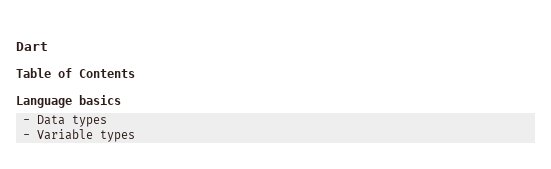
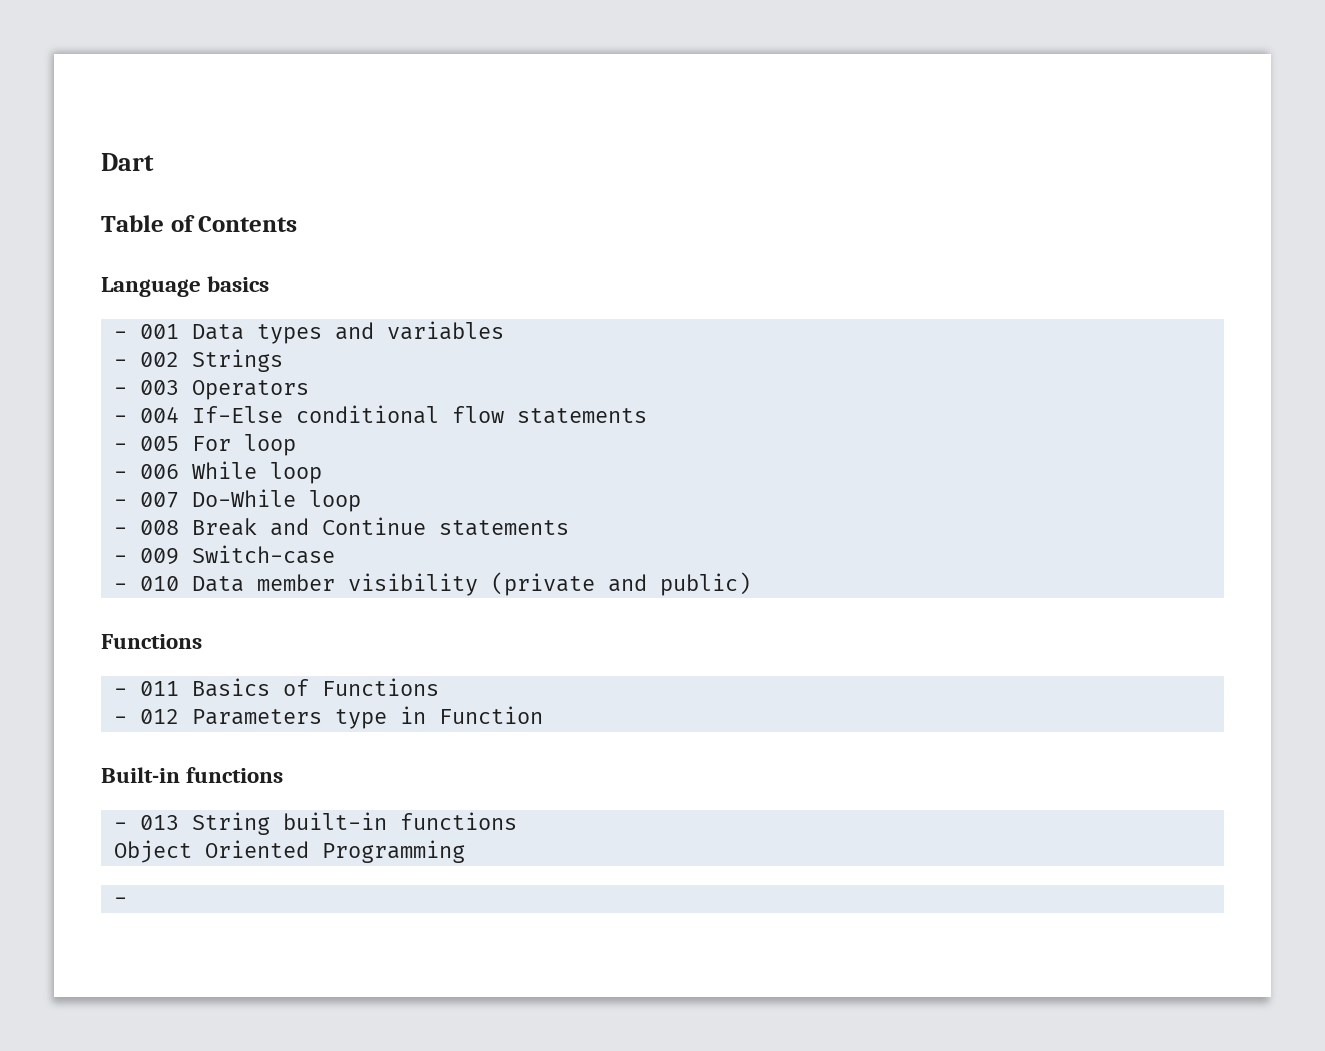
(30, 121) none -> [140,324,180,339] 001
[22,129,135,142] // - Variable types -> [335,321,505,340] [114,349,284,372] [114,380,310,400] [114,405,648,424] [114,434,297,456] [114,461,323,484] [114,489,362,512] [114,517,570,536] [114,545,336,565] [114,572,752,596] [101,634,202,649] [114,678,440,697] [114,706,544,729] [101,767,284,783] [114,812,518,835] [114,840,466,863] [114,897,128,905] and variables // - 002 Strings // - 003 Operators // - 004 If-Else conditional flow statements // - 005 For loop // - 006 While loop // - 007 Do-While loop // - 008 Break and Continue statements // - 009 Switch-case // - 010 Data member visibility (private and public) // Functions // - 011 Basics of Functions // - 012 Parameters type in Function // Built-in functions // - 013 String built-in functions // Object Oriented Programming // -

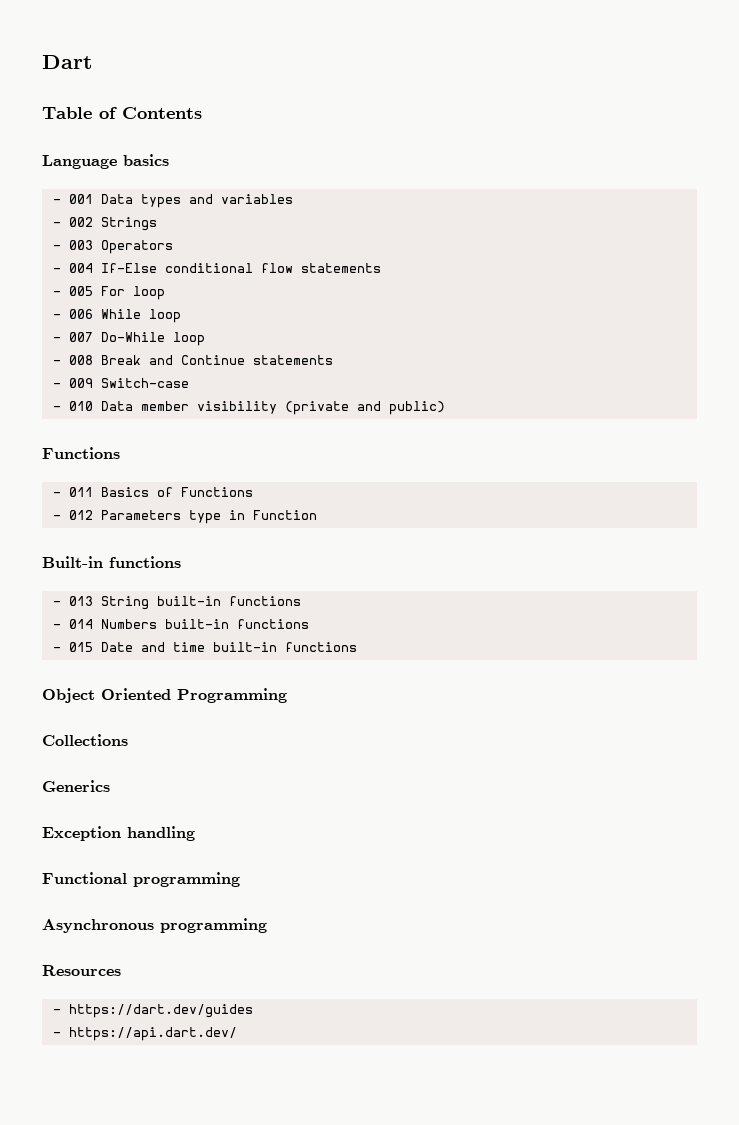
[114,840,466,863] [114,897,128,905] Object Oriented Programming // - -> [52,619,309,629] [52,642,357,652] [42,688,287,703] [42,734,128,746] [42,780,110,792] [42,826,195,841] [42,872,240,887] [42,918,267,933] [42,965,121,976] [52,1004,253,1018] [52,1027,237,1041] - 014 Numbers built-in functions // - 015 Date and time built-in functions // Object Oriented Programming // Collections // Generics // Exception handling // Functional programming // Asynchronous programming // Resources // - https://dart.dev/guides // - https://api.dart.dev/

